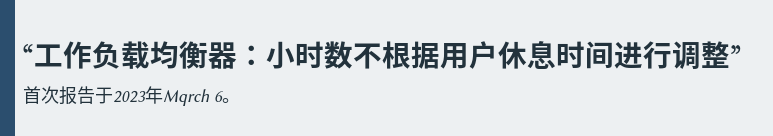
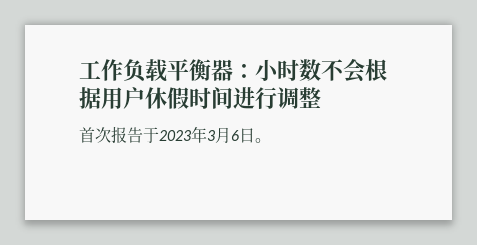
[23,44,34,66] “ -> (79, 69) none
[150,41,179,69] 均 -> [167,59,189,81] 平
(382, 56) none -> [343,59,365,83] 会
[527,41,556,69] 息 -> [167,87,189,109] 假
[730,45,741,66] ” -> (321, 97) none
[163,89,223,106] Mqrch 6 -> [207,127,255,143] 3月6日

